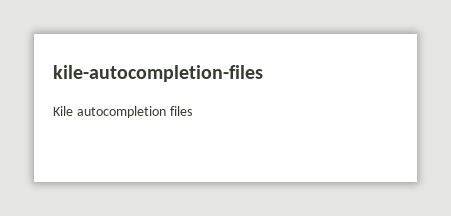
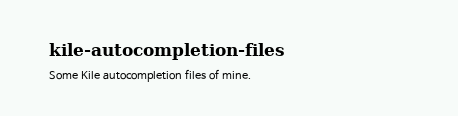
(263, 73) none -> [49,71,78,80] Some
(192, 111) none -> [208,69,251,80] of mine.

